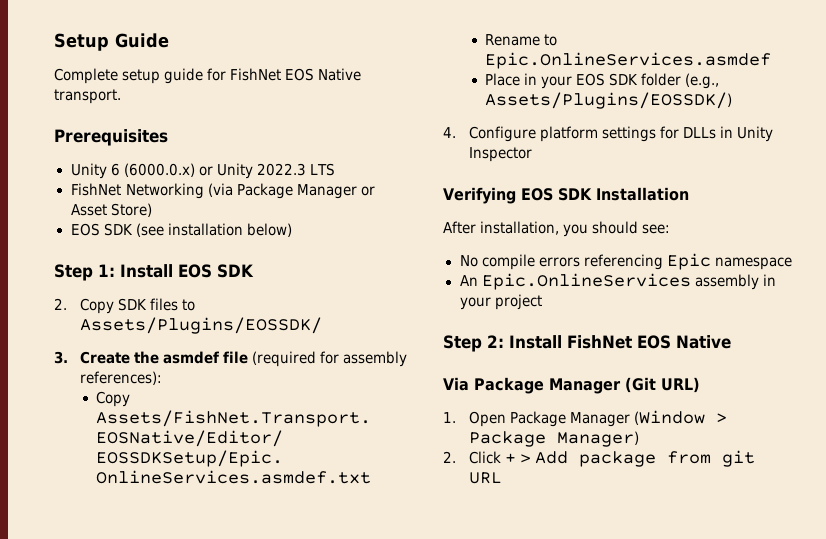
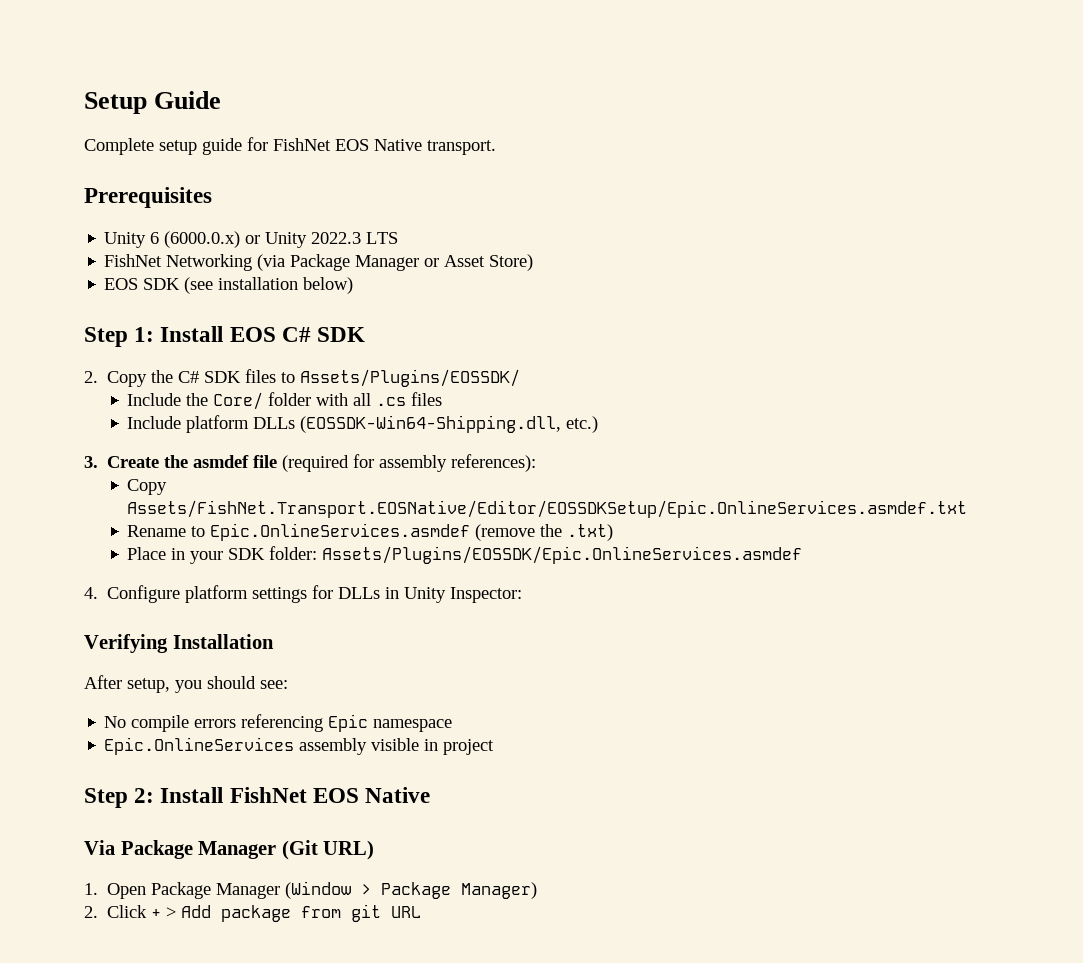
(212, 271) none -> [281,327,311,342] C#
(114, 306) none -> [151,370,200,383] the C#
(322, 325) none -> [127,392,443,410] [127,415,599,433] // Include the Core/ folder with all .cs files // Include platform DLLs (EOSSDK-Win64-Shipping.dll, etc.)
(772, 60) none -> [475,524,614,541] (remove the .txt)
[576,73,720,89] [485,92,733,109] EOS SDK folder (e.g., Assets/Plugins/EOSSDK/) -> [228,546,803,564] SDK folder: Assets/Plugins/EOSSDK/Epic.OnlineServices.asmdef
[468,147,532,162] Inspector -> [450,587,523,603] Inspector:
[520,188,592,201] EOS SDK -> (168, 643) none
[480,221,560,235] installation, -> [127,678,170,693] setup,
[459,275,478,286] An -> (453, 725) none
[762,274,776,286] [459,297,491,310] in your -> [371,738,439,751] visible in

